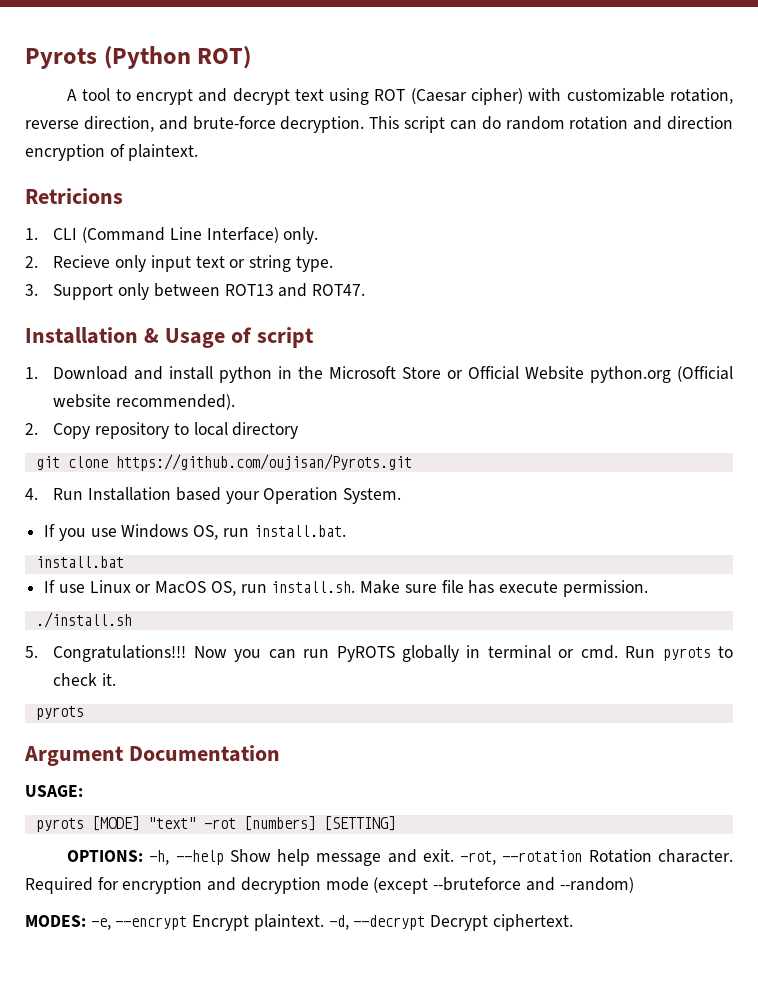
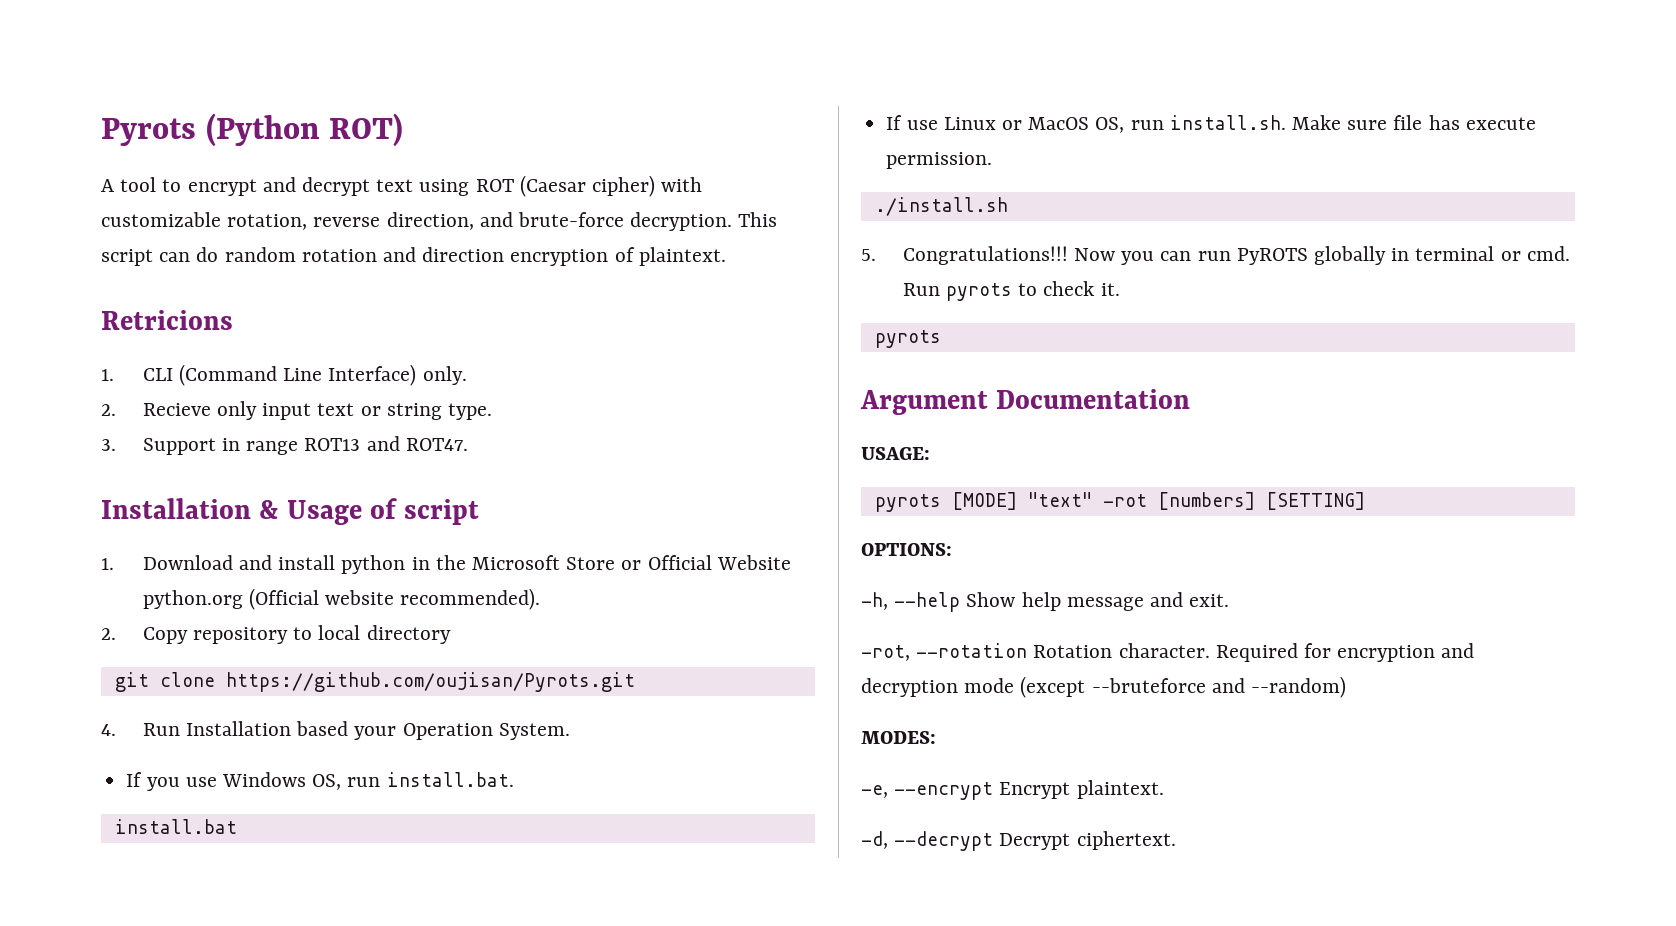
[118,283,220,300] only between -> [221,438,299,455] in range
(143, 856) none -> (952, 549) //
(454, 855) none -> (1230, 600) //
(86, 921) none -> (936, 737) //
(324, 922) none -> (1164, 789) //

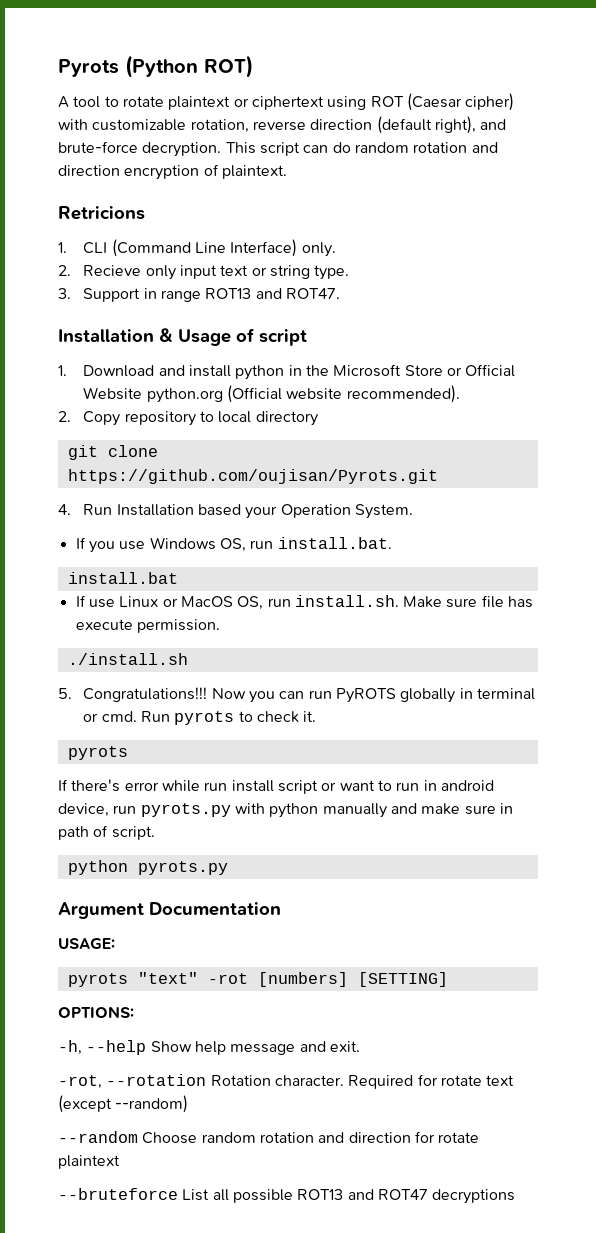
[187,177,414,196] encrypt and decrypt text -> [122,96,324,110] rotate plaintext or ciphertext
[386,212,474,230] direction, -> [310,116,476,134] direction (default right),
(941, 339) none -> [58,779,494,794] [58,803,513,818] [58,825,155,840] [67,860,228,875] // If there's error while run install script or want to run in android device, run pyrots.py with python manually and make sure in path of script. // python pyrots.py
[951,492,1017,510] [MODE] -> (128, 980) none
[1337,643,1475,662] [861,676,1347,698] [861,731,936,744] [861,780,1164,800] [861,831,1176,851] encryption and decryption mode (except --bruteforce and --random) // MODES: // -e, --encrypt Encrypt plaintext. // -d, --decrypt Decrypt ciphertext. -> [440,1075,515,1086] [58,1095,189,1113] [58,1131,480,1144] [58,1155,120,1169] [58,1188,516,1204] rotate text (except --random) // --random Choose random rotation and direction for rotate plaintext // --bruteforce List all possible ROT13 and ROT47 decryptions

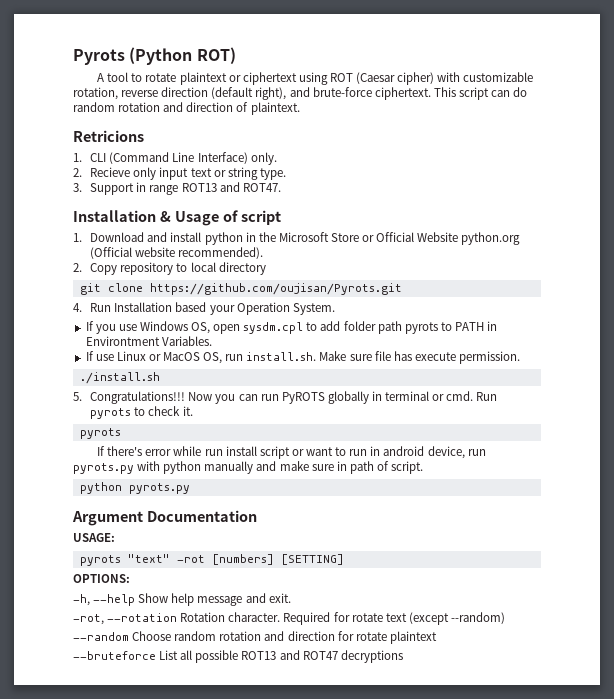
[142,142,222,157] decryption. -> [374,87,431,100] ciphertext.
[124,165,200,180] encryption -> (234, 107) none
[250,537,392,549] [67,572,178,584] run install.bat. // install.bat -> [213,321,498,334] [85,336,212,346] open sysdm.cpl to add folder path pyrots to PATH in Environtment Variables.

